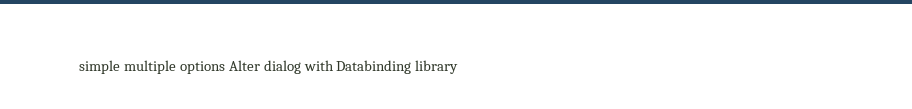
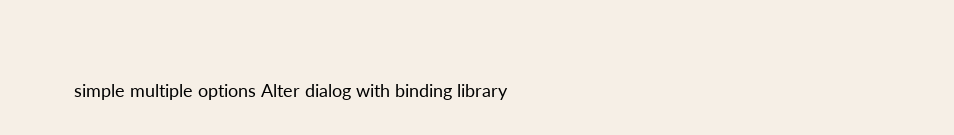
[336,60,412,74] Databinding -> [395,84,452,100] binding

